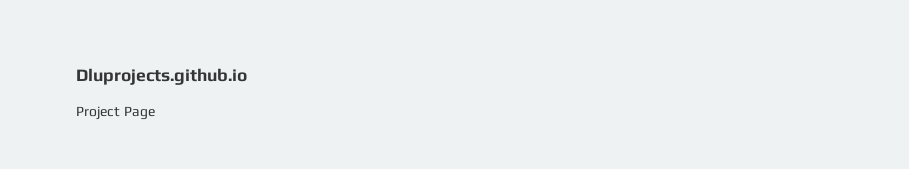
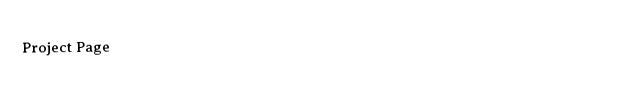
[76,68,247,85] Dluprojects.github.io // -> (21, 49) none

